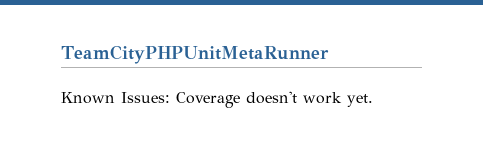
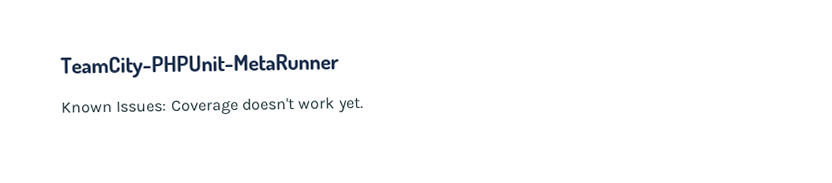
[61,45,329,64] TeamCityPHPUnitMetaRunner -> [60,53,339,79] TeamCity-PHPUnit-MetaRunner

